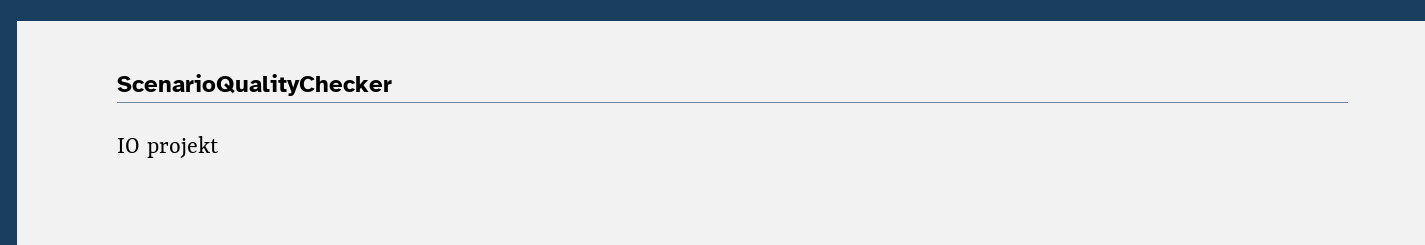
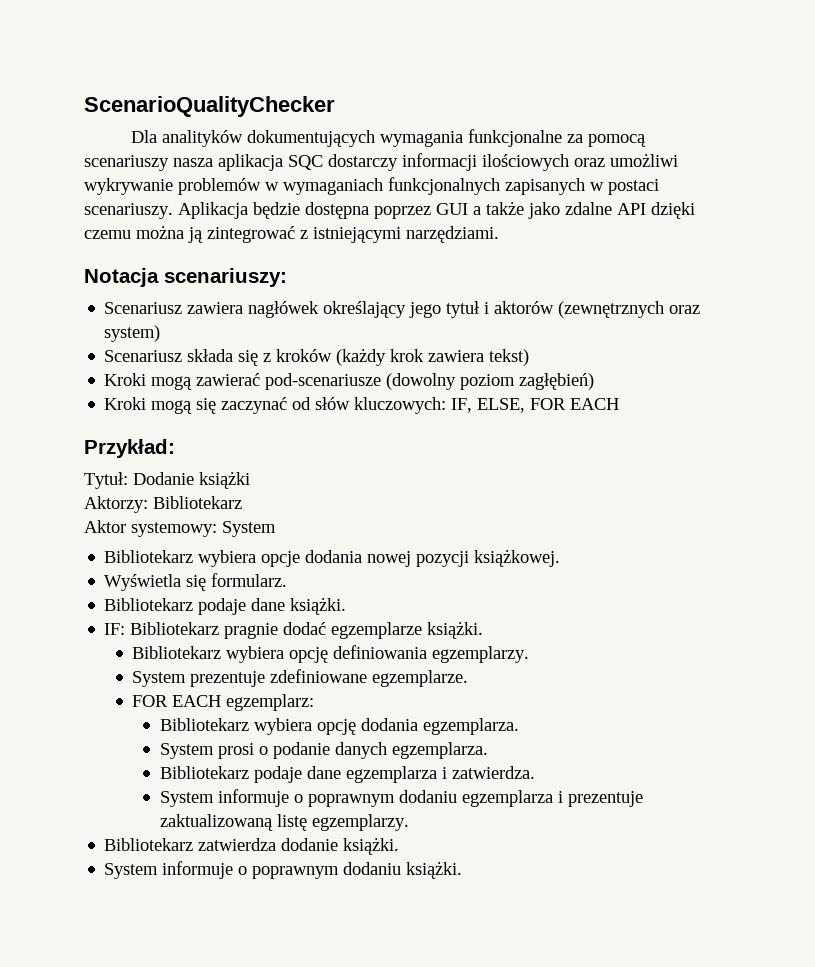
[117,136,219,158] IO projekt -> [130,129,646,147] [84,153,678,171] [84,177,659,195] [84,201,695,219] [84,225,499,243] [84,268,287,287] [104,301,701,318] [104,325,161,342] [104,348,530,366] [104,373,595,390] [104,397,620,414] [84,439,175,458] [84,471,250,489] [84,496,242,513] [84,520,276,537] [104,549,561,567] [104,573,288,591] [104,597,347,615] [104,621,484,639] [132,645,530,663] [132,669,469,687] [132,694,315,711] [160,718,520,735] [160,742,489,759] [160,766,536,783] [160,789,644,807] [160,814,410,831] [104,837,400,855] [104,861,463,879] Dla analityków dokumentujących wymagania funkcjonalne za pomocą scenariuszy nasza aplikacja SQC dostarczy informacji ilościowych oraz umożliwi wykrywanie problemów w wymaganiach funkcjonalnych zapisanych w postaci scenariuszy. Aplikacja będzie dostępna poprzez GUI a także jako zdalne API dzięki czemu można ją zintegrować z istniejącymi narzędziami. // Notacja scenariuszy: // Scenariusz zawiera nagłówek określający jego tytuł i aktorów (zewnętrznych oraz system) // Scenariusz składa się z kroków (każdy krok zawiera tekst) // Kroki mogą zawierać pod-scenariusze (dowolny poziom zagłębień) // Kroki mogą się zaczynać od słów kluczowych: IF, ELSE, FOR EACH // Przykład: // Tytuł: Dodanie książki // Aktorzy: Bibliotekarz // Aktor systemowy: System // Bibliotekarz wybiera opcje dodania nowej pozycji książkowej. // Wyświetla się formularz. // Bibliotekarz podaje dane książki. // IF: Bibliotekarz pragnie dodać egzemplarze książki. // Bibliotekarz wybiera opcję definiowania egzemplarzy. // System prezentuje zdefiniowane egzemplarze. // FOR EACH egzemplarz: // Bibliotekarz wybiera opcję dodania egzemplarza. // System prosi o podanie danych egzemplarza. // Bibliotekarz podaje dane egzemplarza i zatwierdza. // System informuje o poprawnym dodaniu egzemplarza i prezentuje zaktualizowaną listę egzemplarzy. // Bibliotekarz zatwierdza dodanie książki. // System informuje o poprawnym dodaniu książki.

